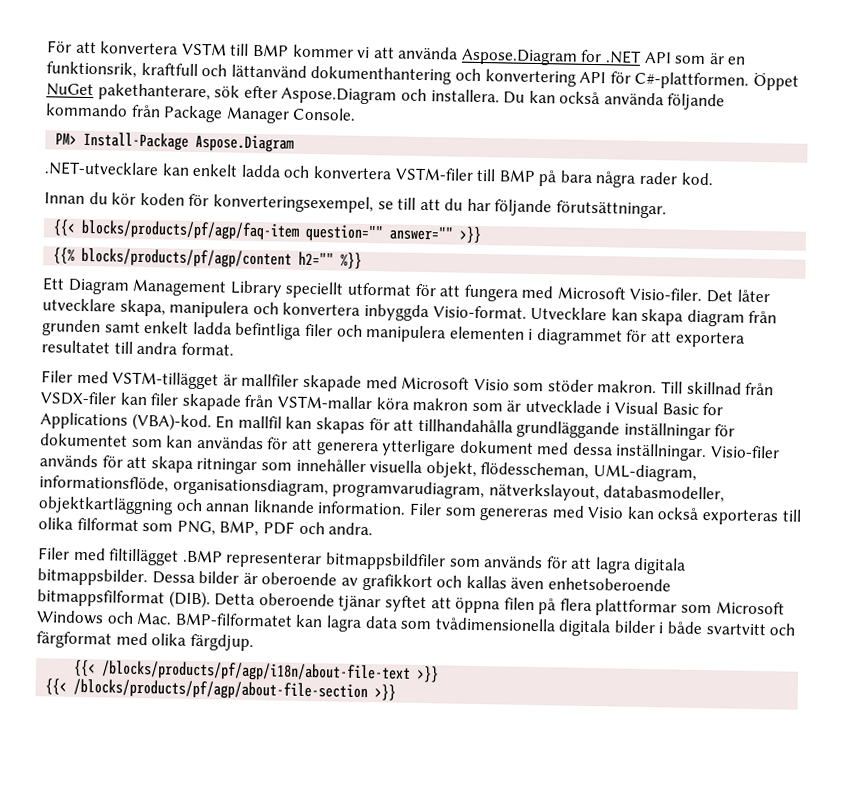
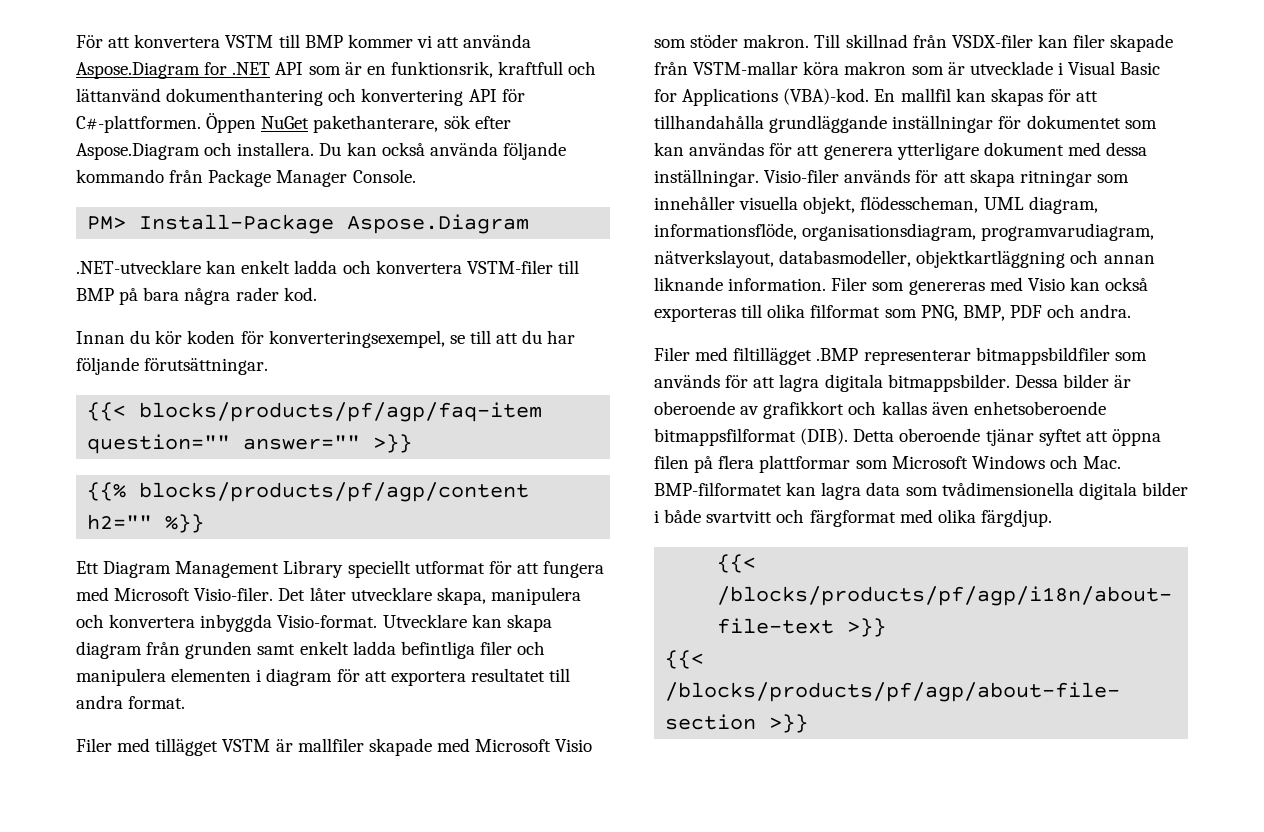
[752,72,799,91] Öppet -> [206,113,257,133] Öppen
[535,328,623,346] diagrammet -> [266,668,333,686] diagram
[112,371,220,390] VSTM-tillägget -> [155,738,271,756] tillägget VSTM
[592,464,697,482] UML-diagram, -> [983,196,1098,214] UML diagram,

